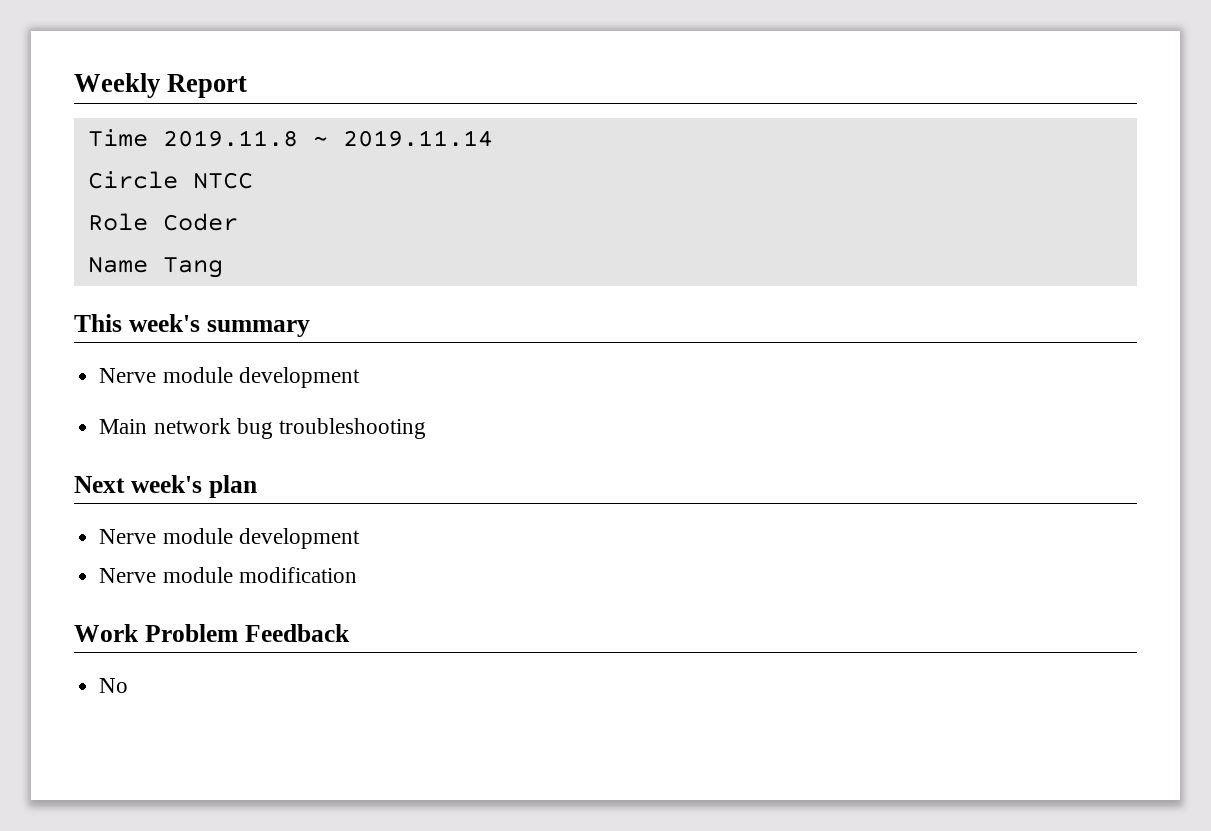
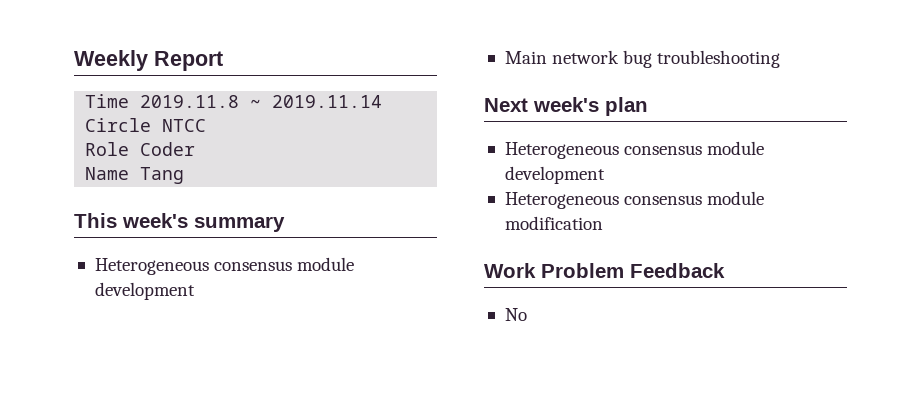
[99,368,157,383] Nerve -> [94,258,293,275] Heterogeneous consensus
[99,528,360,549] [99,568,157,583] Nerve module development // Nerve -> [504,141,765,159] [504,166,605,184] [504,192,703,209] Heterogeneous consensus module development // Heterogeneous consensus

